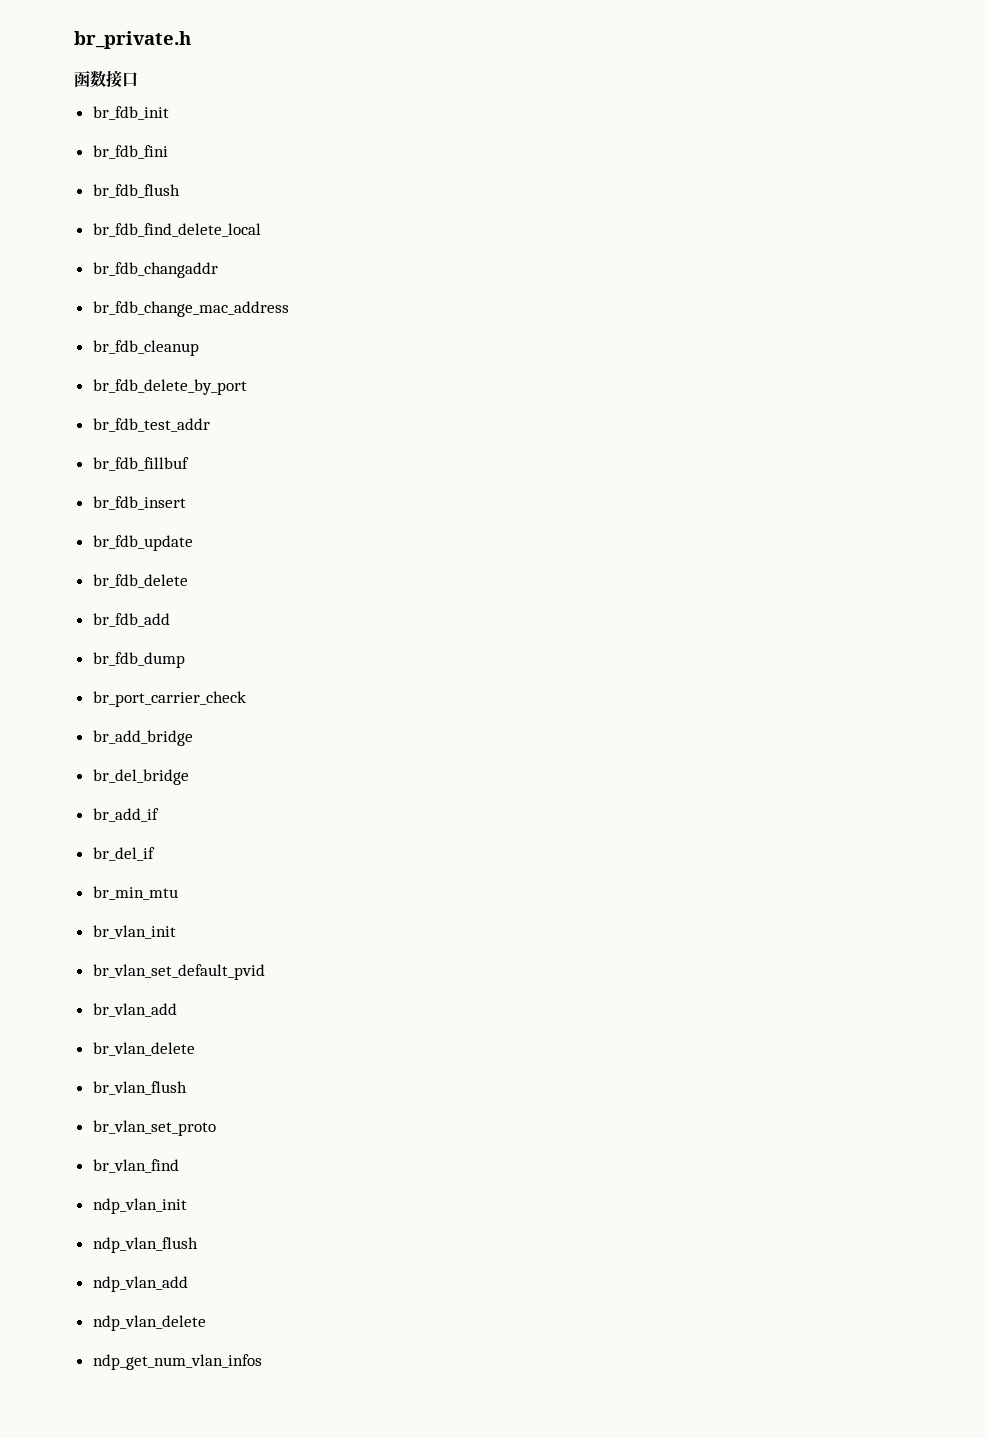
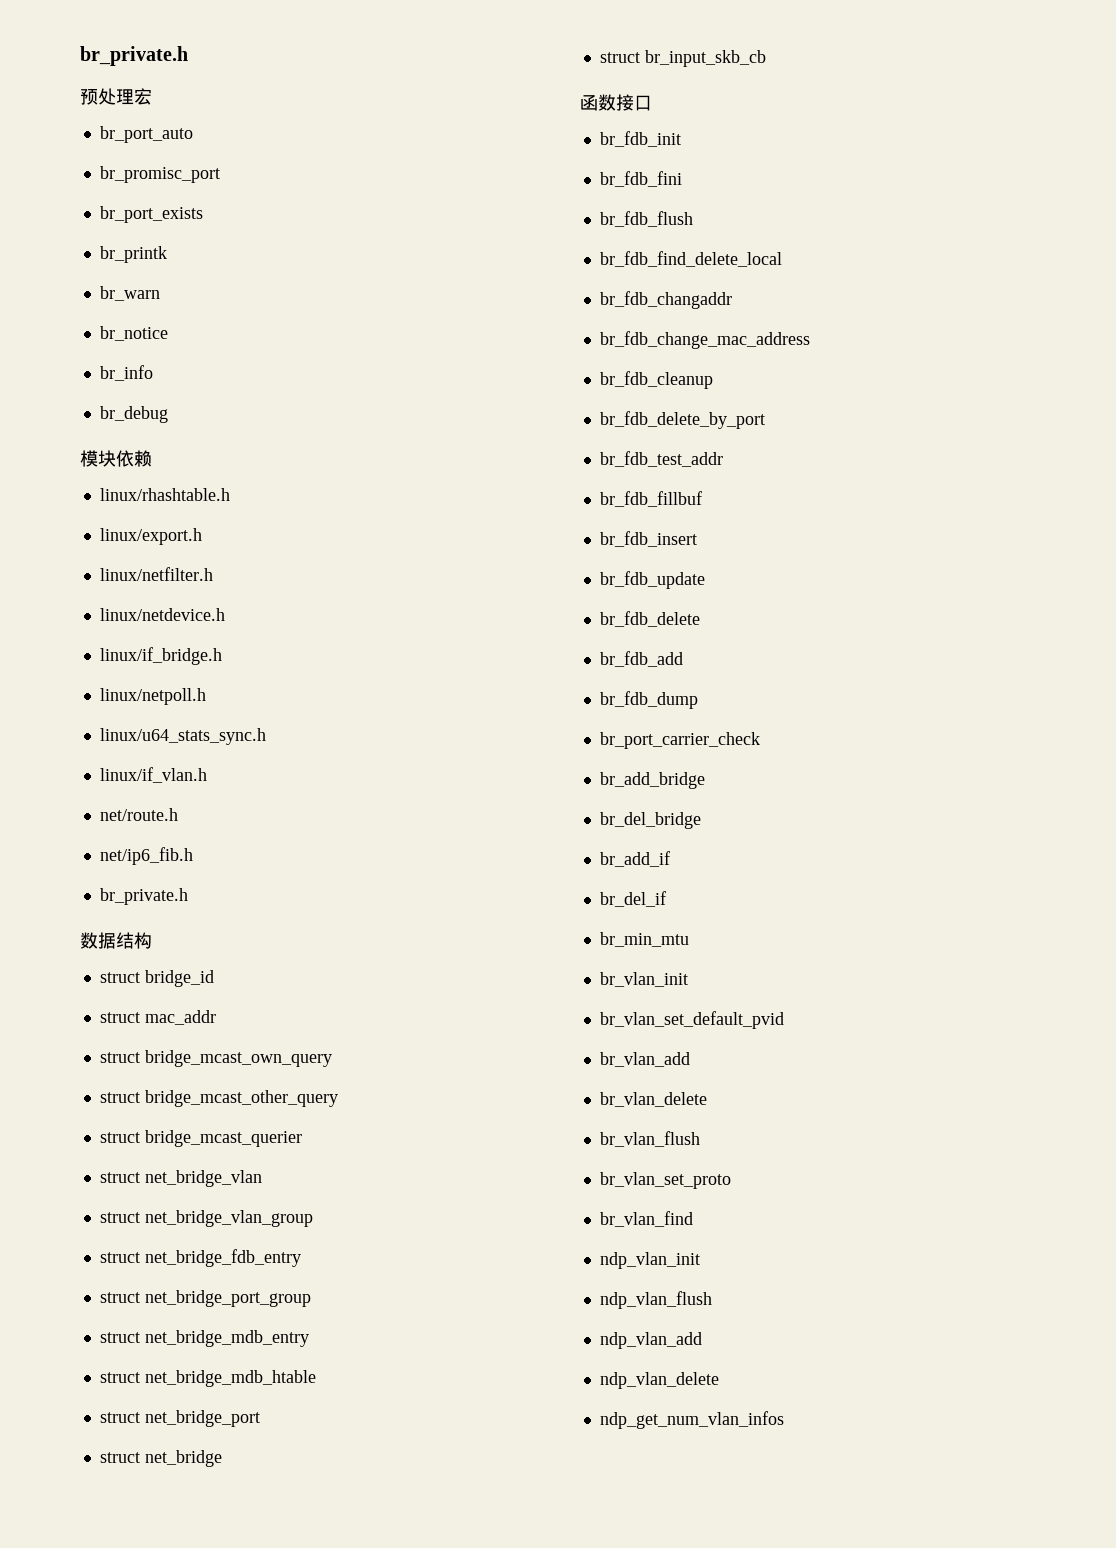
[74,31,191,49] br_private.h -> [80,46,188,66] [80,88,152,105] [99,126,193,143] [99,166,220,183] [99,206,203,223] [99,246,167,263] [99,286,160,301] [99,326,168,341] [99,365,153,381] [99,406,168,423] [80,450,152,467] [99,488,230,501] [99,528,202,545] [99,567,213,581] [99,608,225,621] [99,647,222,665] [99,688,206,705] [99,728,266,745] [99,767,207,783] [99,808,178,821] [99,847,193,865] [99,888,188,905] [80,932,152,949] [99,970,214,987] [99,1010,216,1025] [99,1050,332,1067] [99,1090,338,1107] [99,1130,302,1147] [99,1170,262,1187] [99,1210,313,1227] [99,1249,301,1267] [99,1290,311,1307] [99,1330,309,1347] [99,1370,316,1387] [99,1410,260,1427] [99,1450,222,1467] [599,50,766,67] br_private.h // 预处理宏 // br_port_auto // br_promisc_port // br_port_exists // br_printk // br_warn // br_notice // br_info // br_debug // 模块依赖 // linux/rhashtable.h // linux/export.h // linux/netfilter.h // linux/netdevice.h // linux/if_bridge.h // linux/netpoll.h // linux/u64_stats_sync.h // linux/if_vlan.h // net/route.h // net/ip6_fib.h // br_private.h // 数据结构 // struct bridge_id // struct mac_addr // struct bridge_mcast_own_query // struct bridge_mcast_other_query // struct bridge_mcast_querier // struct net_bridge_vlan // struct net_bridge_vlan_group // struct net_bridge_fdb_entry // struct net_bridge_port_group // struct net_bridge_mdb_entry // struct net_bridge_mdb_htable // struct net_bridge_port // struct net_bridge // struct br_input_skb_cb

